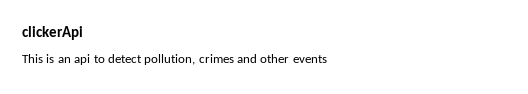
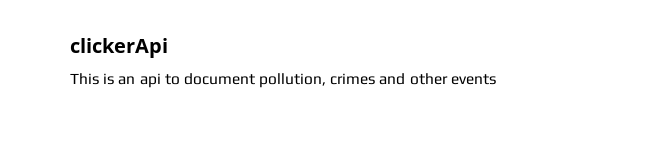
[107,54,142,63] detect -> [183,73,255,85] document

